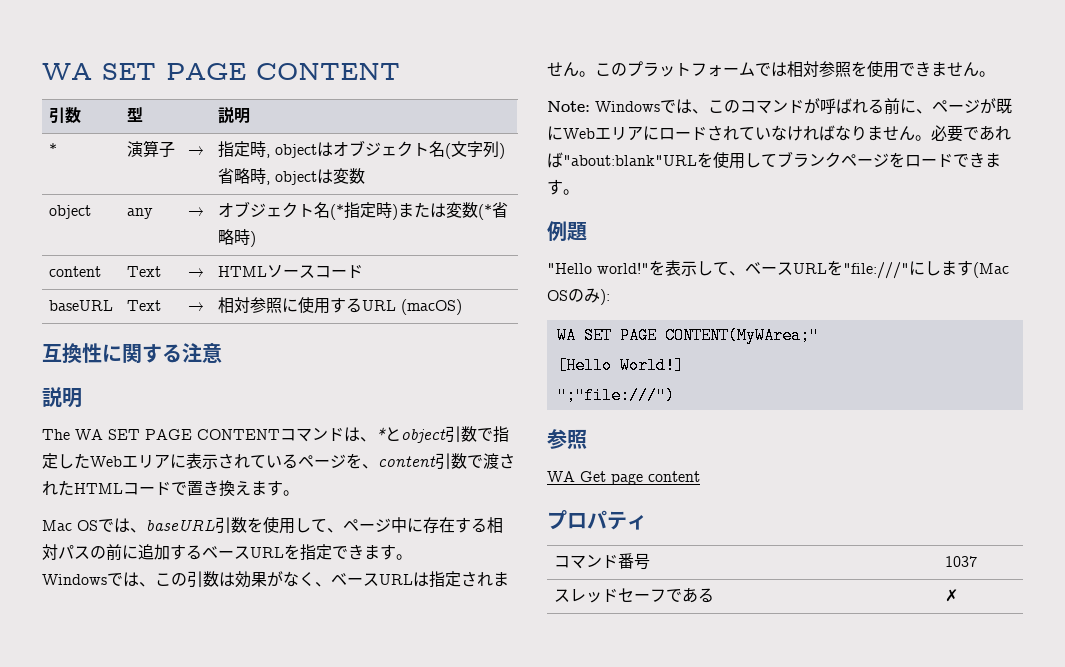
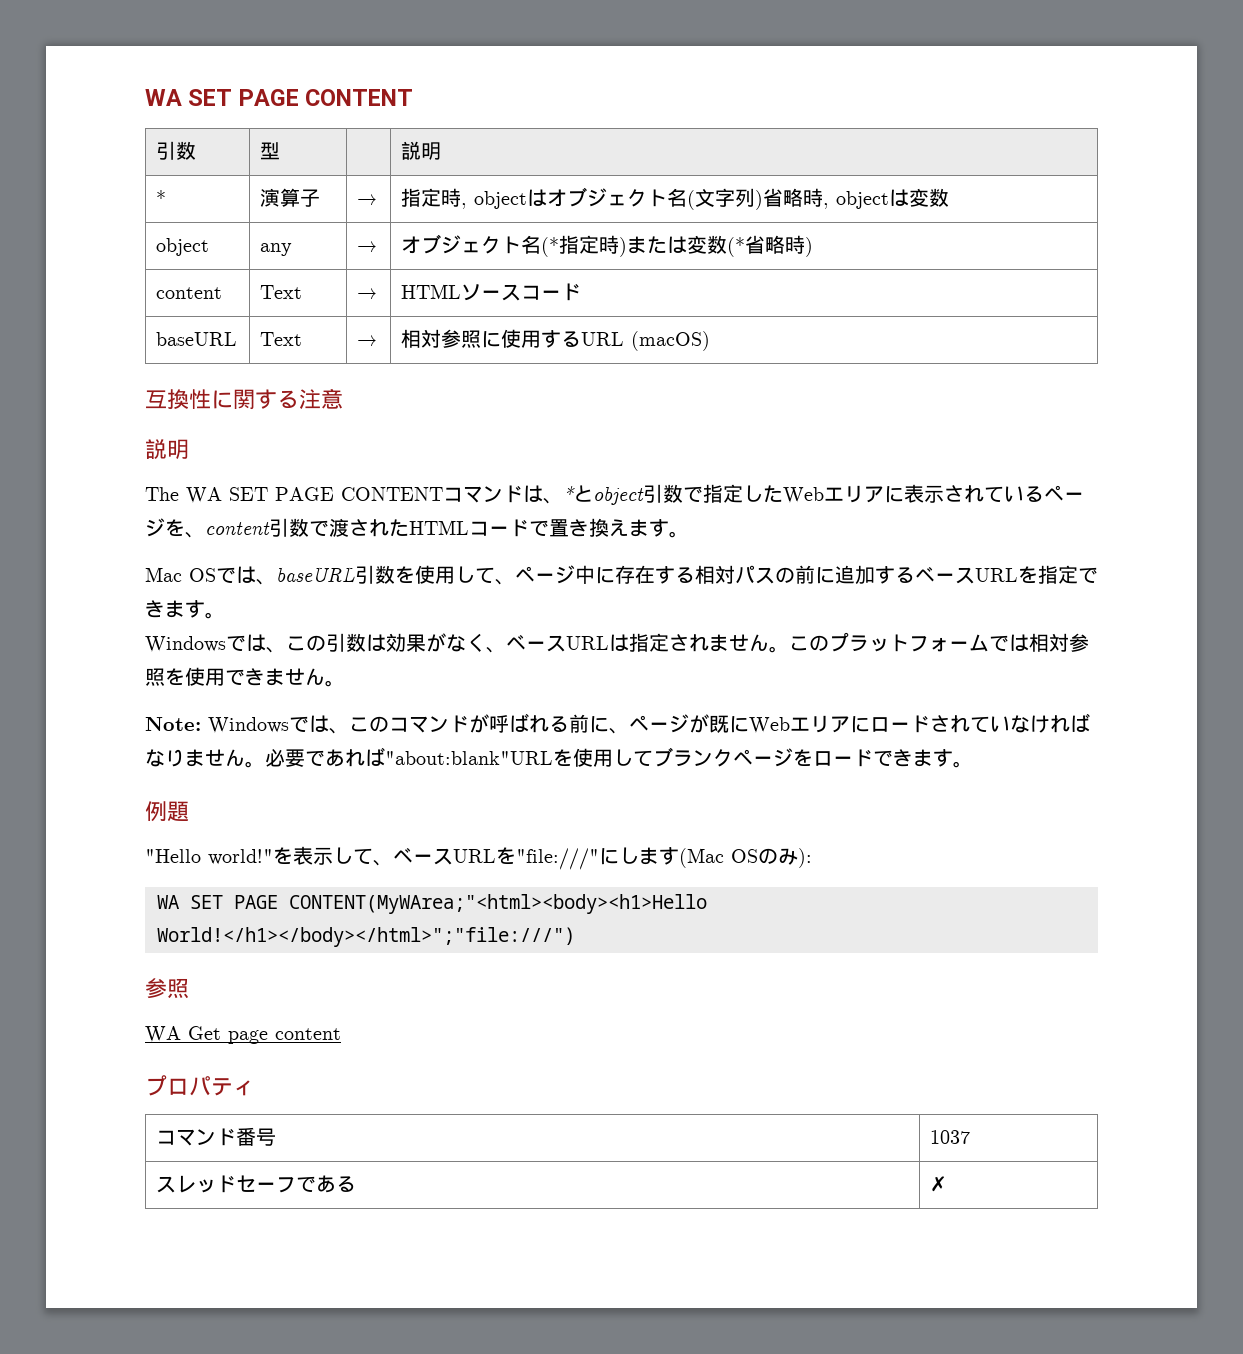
[664,327,819,344] [556,357,684,374] [556,387,675,404] CONTENT(MyWArea;" // [Hello World!] // ";"file:///") -> [289,894,707,914] [157,927,575,947] CONTENT(MyWArea;"<html><body><h1>Hello World!</h1></body></html>";"file:///")

